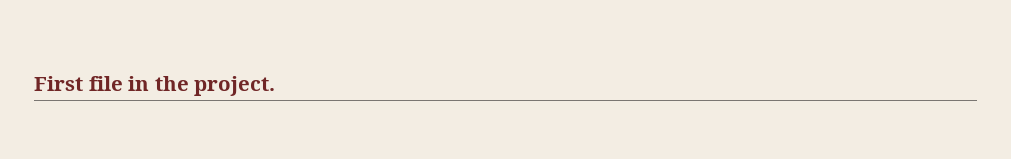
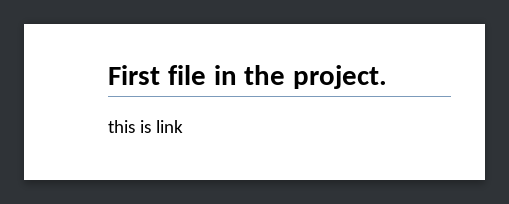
(276, 86) none -> [108,120,183,133] // this is link

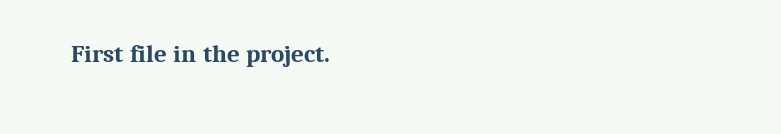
[108,120,183,133] // this is link -> (331, 56) none

